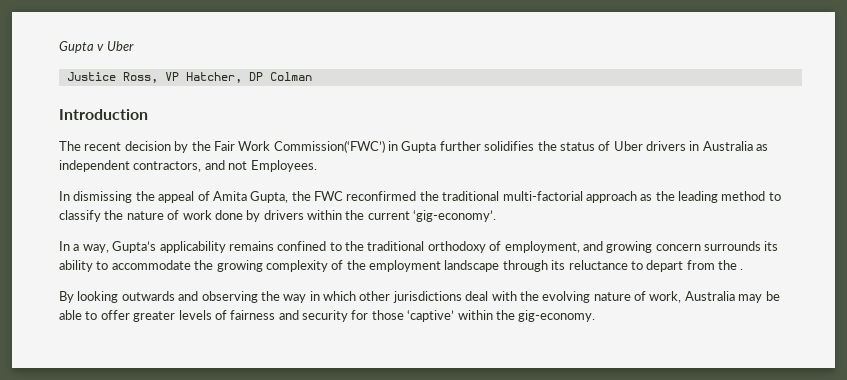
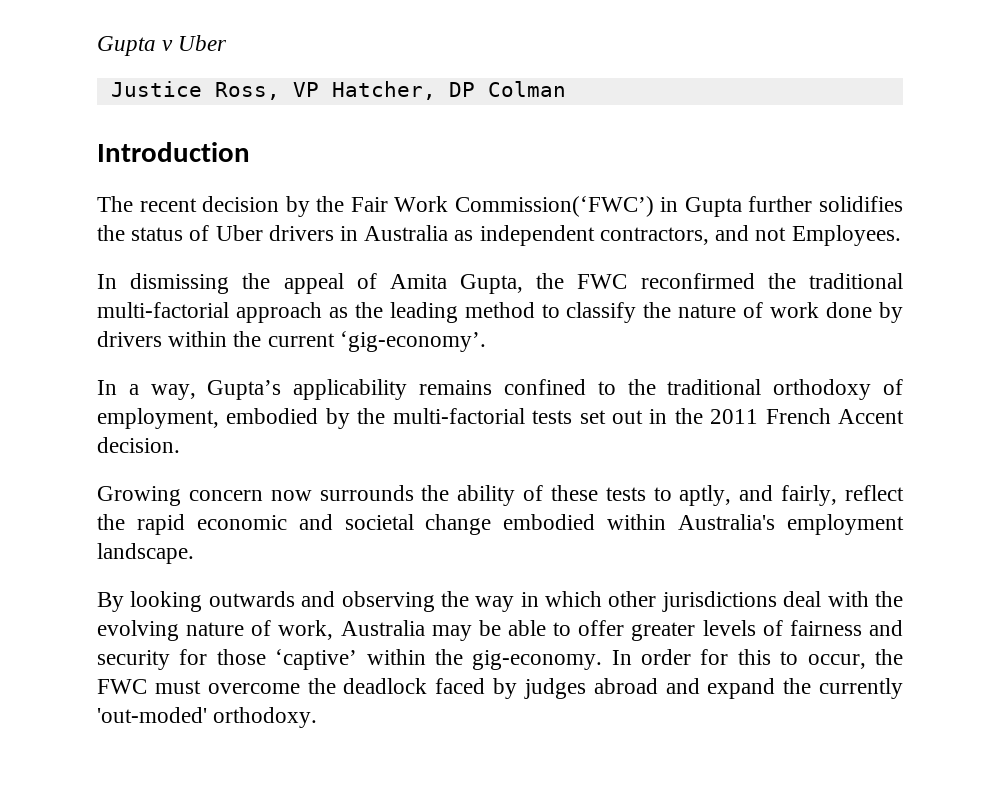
[582,241,779,253] [59,260,744,272] and growing concern surrounds its ability to accommodate the growing complexity of the employment landscape through its reluctance to depart from the . -> [226,408,904,429] [97,437,180,453] [97,485,904,506] [97,514,904,535] [97,543,194,564] embodied by the multi-factorial tests set out in the 2011 French Accent decision. // Growing concern now surrounds the ability of these tests to aptly, and fairly, reflect the rapid economic and societal change embodied within Australia's employment landscape.
(596, 316) none -> [611,649,903,669] [97,678,903,699] [97,707,318,728] In order for this to occur, the FWC must overcome the deadlock faced by judges abroad and expand the currently 'out-moded' orthodoxy.

